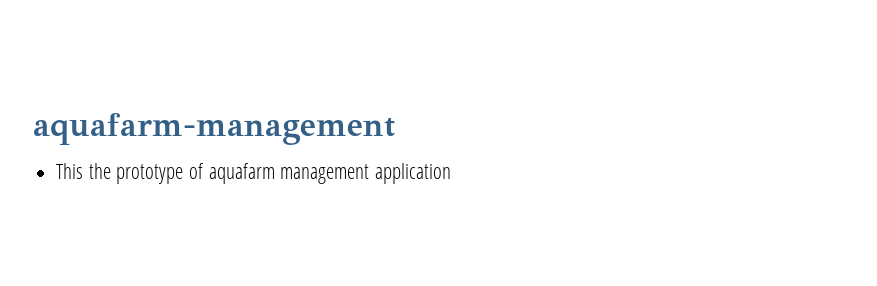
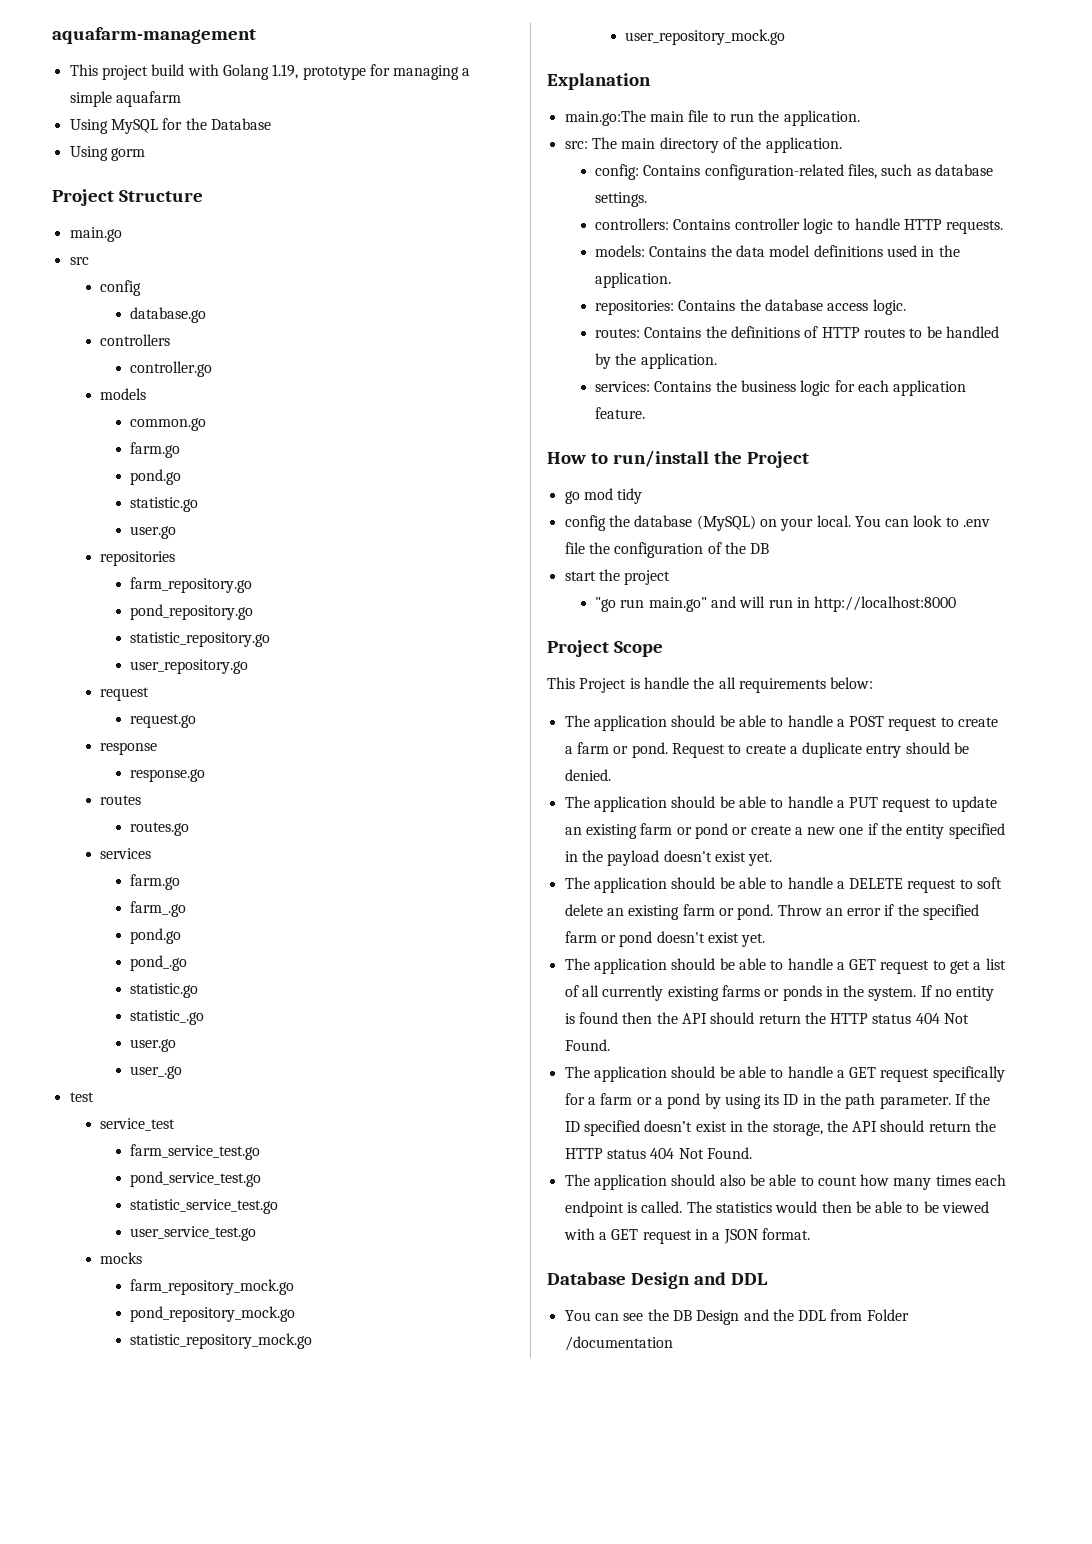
[88,163,452,184] the prototype of aquafarm management application -> [101,64,471,80] [69,91,181,107] [69,118,271,134] [69,146,145,161] [52,189,203,206] [69,227,122,242] [69,257,89,265] [99,280,141,296] [130,307,207,323] [99,334,170,346] [130,361,213,377] [99,388,146,400] [130,418,207,431] [130,442,181,458] [130,469,182,485] [130,497,199,512] [130,526,177,539] [99,551,175,566] [130,577,253,593] [130,604,254,620] [130,632,271,647] [130,659,249,674] [99,687,149,701] [130,714,197,728] [99,742,157,755] [130,769,206,782] [99,795,141,805] [130,822,190,836] [99,848,151,859] [130,874,181,890] [130,901,187,917] [130,928,182,944] [130,955,188,971] [130,983,199,998] [130,1010,205,1025] [130,1039,177,1052] [130,1066,183,1079] [69,1092,94,1102] [99,1118,175,1131] [130,1144,261,1160] [130,1171,262,1187] [130,1199,279,1214] [130,1226,257,1241] [99,1252,142,1264] [130,1279,295,1295] [130,1306,296,1322] [130,1333,313,1349] [625,29,786,45] [547,73,651,90] [564,110,860,126] [564,137,842,153] [594,164,993,180] [594,192,647,207] [594,218,1004,234] [594,245,960,257] [594,272,671,288] [594,299,906,315] [594,326,999,338] [594,353,717,369] [594,380,967,396] [594,407,645,419] [547,450,809,468] [564,488,643,504] [564,515,991,531] [564,542,770,558] [564,569,671,585] [594,596,957,612] [547,640,663,657] [547,677,874,693] [564,715,999,731] [564,742,970,758] [564,769,611,781] [564,796,998,812] [564,823,1005,839] [564,850,773,866] [564,877,1003,893] [564,904,980,920] [564,931,766,947] [564,958,1006,974] [564,985,995,1001] [564,1012,970,1024] [564,1039,610,1051] [564,1066,1005,1082] [564,1093,991,1109] [564,1120,997,1136] [564,1147,752,1159] [564,1174,1007,1190] [564,1201,990,1217] [563,1228,810,1244] [547,1272,768,1289] [564,1309,909,1325] [564,1336,673,1351] project build with Golang 1.19, prototype for managing a simple aquafarm // Using MySQL for the Database // Using gorm // Project Structure // main.go // src // config // database.go // controllers // controller.go // models // common.go // farm.go // pond.go // statistic.go // user.go // repositories // farm_repository.go // pond_repository.go // statistic_repository.go // user_repository.go // request // request.go // response // response.go // routes // routes.go // services // farm.go // farm_.go // pond.go // pond_.go // statistic.go // statistic_.go // user.go // user_.go // test // service_test // farm_service_test.go // pond_service_test.go // statistic_service_test.go // user_service_test.go // mocks // farm_repository_mock.go // pond_repository_mock.go // statistic_repository_mock.go // user_repository_mock.go // Explanation // main.go:The main file to run the application. // src: The main directory of the application. // config: Contains configuration-related files, such as database settings. // controllers: Contains controller logic to handle HTTP requests. // models: Contains the data model definitions used in the application. // repositories: Contains the database access logic. // routes: Contains the definitions of HTTP routes to be handled by the application. // services: Contains the business logic for each application feature. // How to run/install the Project // go mod tidy // config the database (MySQL) on your local. You can look to .env file the configuration of the DB // start the project // "go run main.go" and will run in http://localhost:8000 // Project Scope // This Project is handle the all requirements below: // The application should be able to handle a POST request to create a farm or pond. Request to create a duplicate entry should be denied. // The application should be able to handle a PUT request to update an existing farm or pond or create a new one if the entity specified in the payload doesn't exist yet. // The application should be able to handle a DELETE request to soft delete an existing farm or pond. Throw an error if the specified farm or pond doesn't exist yet. // The application should be able to handle a GET request to get a list of all currently existing farms or ponds in the system. If no entity is found then the API should return the HTTP status 404 Not Found. // The application should be able to handle a GET request specifically for a farm or a pond by using its ID in the path parameter. If the ID specified doesn’t exist in the storage, the API should return the HTTP status 404 Not Found. // The application should also be able to count how many times each endpoint is called. The statistics would then be able to be viewed with a GET request in a JSON format. // Database Design and DDL // You can see the DB Design and the DDL from Folder /documentation

